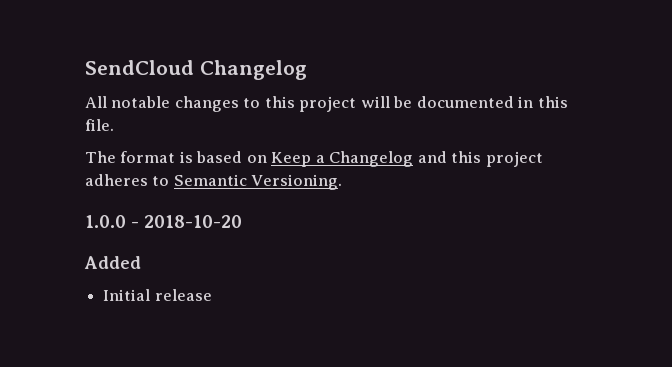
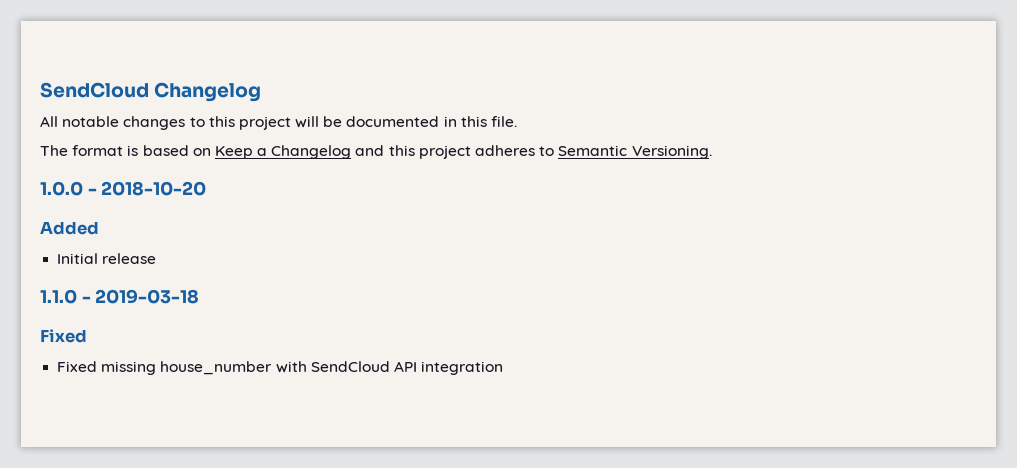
(212, 295) none -> [40,289,200,304] [40,329,87,343] [57,361,504,375] // 1.1.0 - 2019-03-18 // Fixed // Fixed missing house_number with SendCloud API integration

